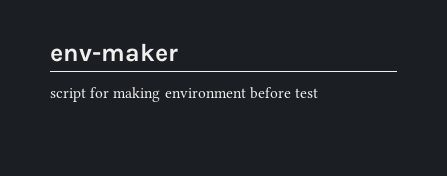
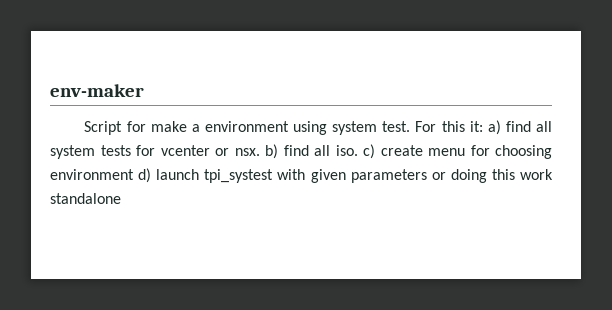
[50,87,318,102] script for making environment before test -> [84,120,552,135] [50,144,552,159] [50,168,554,183] [50,193,121,204] Script for make a environment using system test. For this it: a) find all system tests for vcenter or nsx. b) find all iso. c) create menu for choosing environment d) launch tpi_systest with given parameters or doing this work standalone

